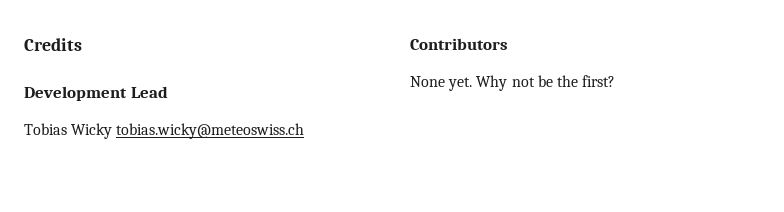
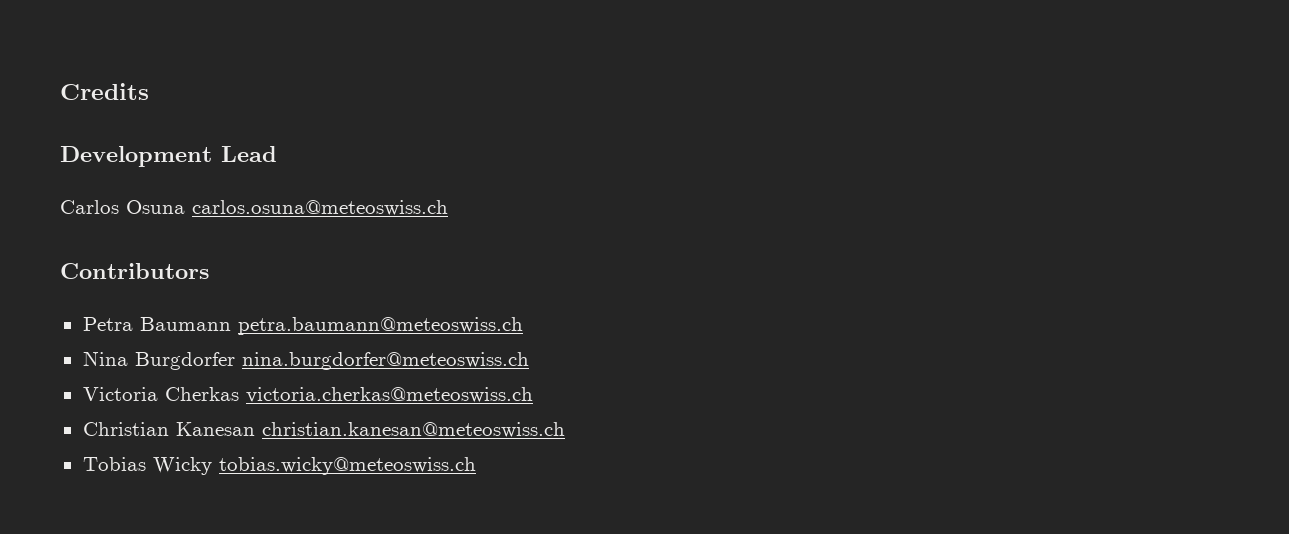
[24,123,305,139] [410,38,508,50] [410,75,616,91] Tobias Wicky tobias.wicky@meteoswiss.ch // Contributors // None yet. Why not be the first? -> [60,200,448,216] [60,263,209,279] [82,317,523,335] [82,351,529,370] [82,387,533,403] [82,422,565,438] [82,457,476,475] Carlos Osuna carlos.osuna@meteoswiss.ch // Contributors // Petra Baumann petra.baumann@meteoswiss.ch // Nina Burgdorfer nina.burgdorfer@meteoswiss.ch // Victoria Cherkas victoria.cherkas@meteoswiss.ch // Christian Kanesan christian.kanesan@meteoswiss.ch // Tobias Wicky tobias.wicky@meteoswiss.ch

